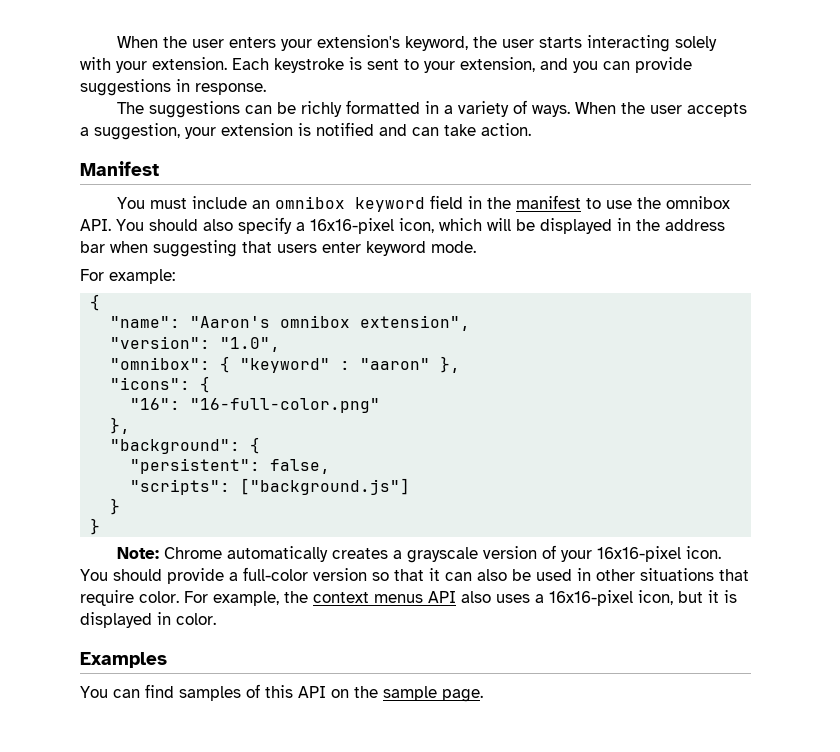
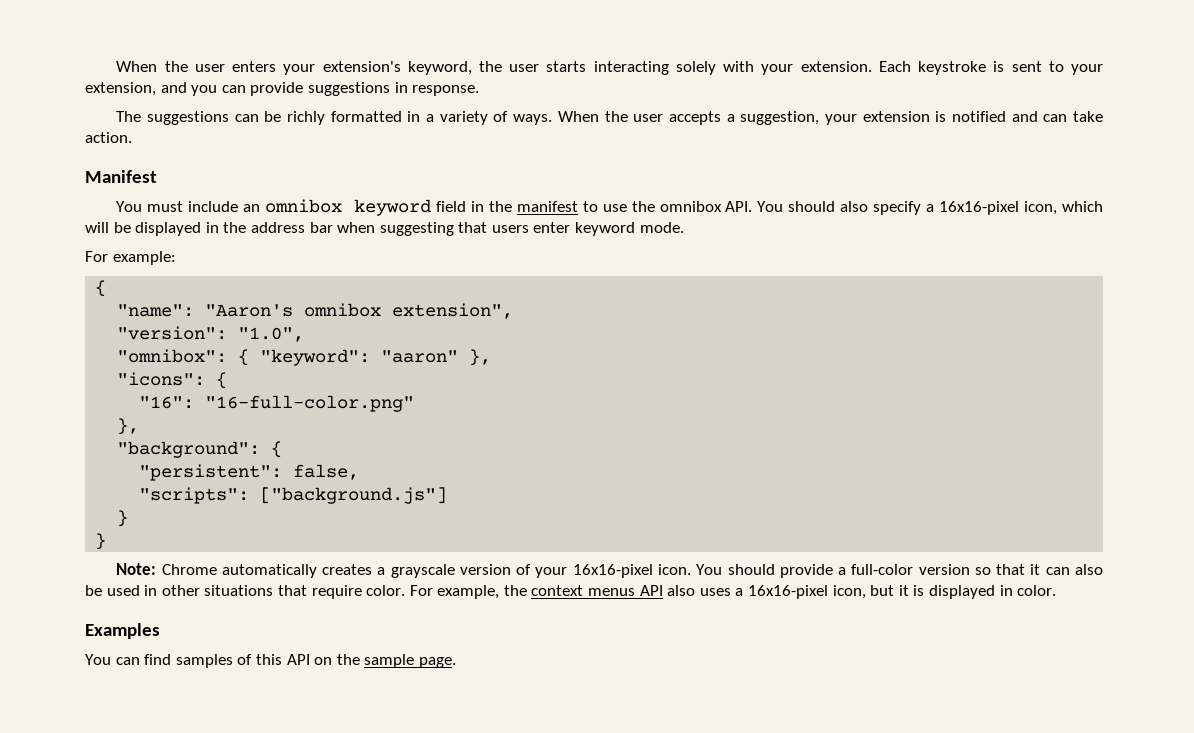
[240,358,351,373] "keyword" : -> [260,349,371,366] "keyword":

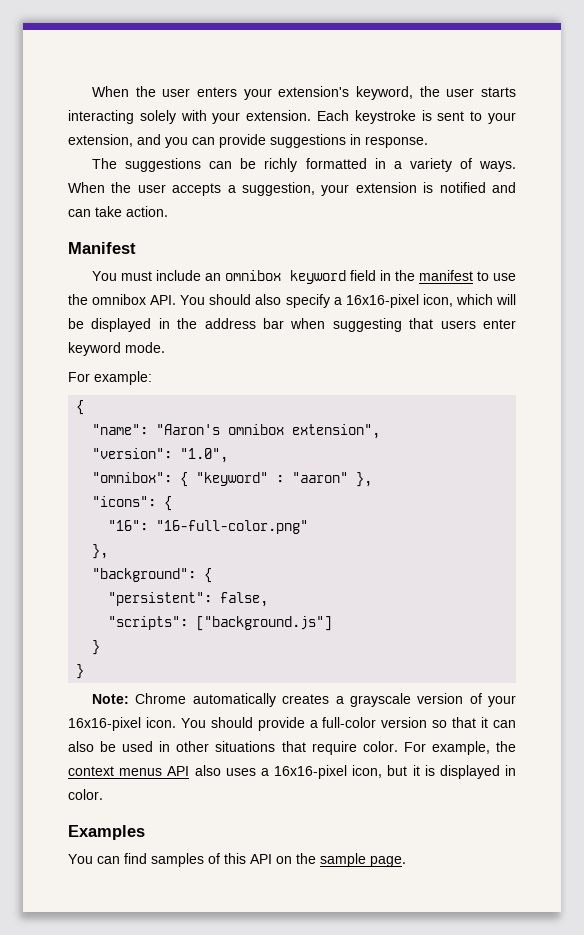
[260,349,371,366] "keyword": -> [196,472,285,486] "keyword" :

